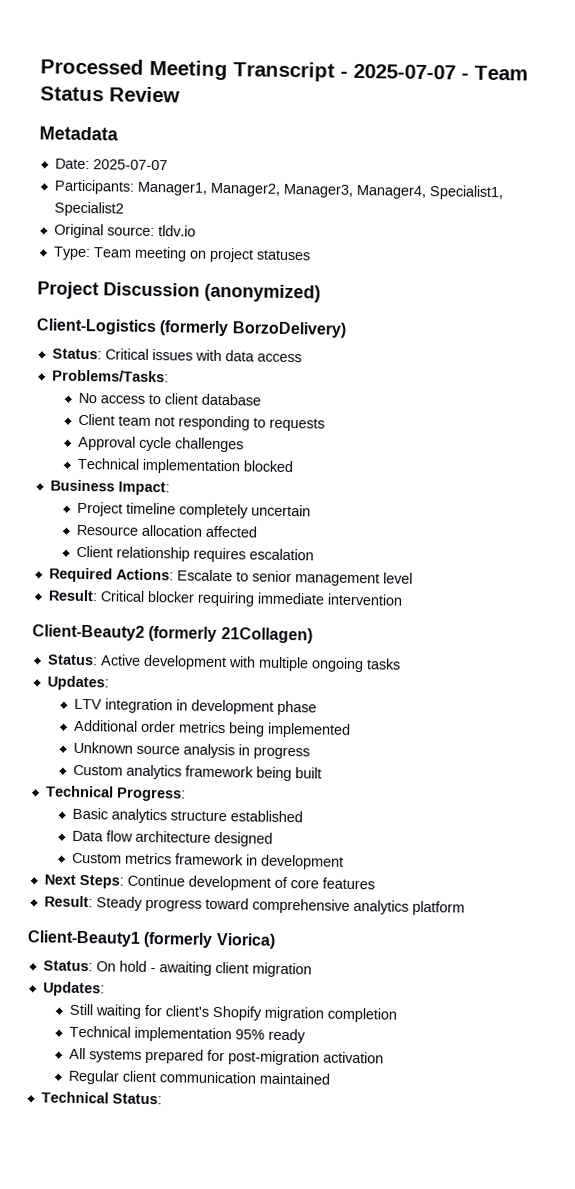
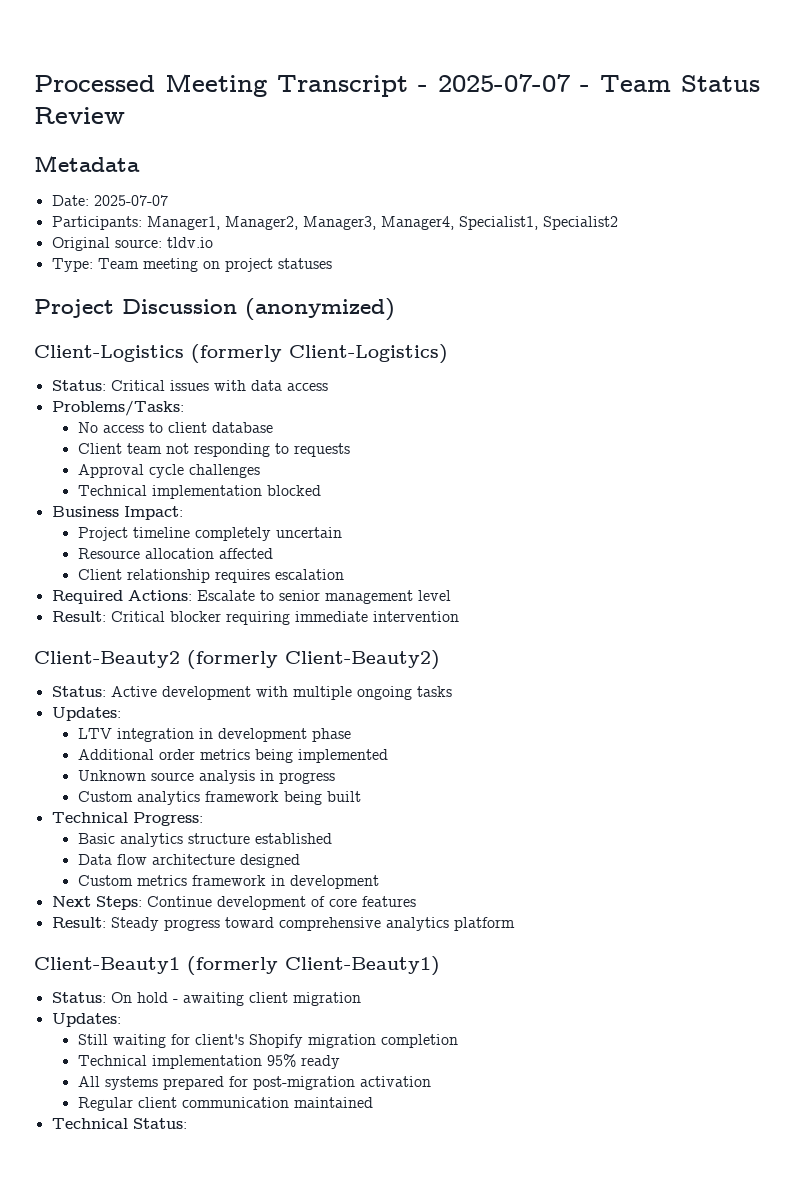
[231,321,346,338] BorzoDelivery) -> [289,344,448,364] Client-Logistics)
[220,627,313,644] 21Collagen) -> [285,650,440,670] Client-Beauty2)
[215,932,276,949] Viorica) -> [285,956,440,976] Client-Beauty1)

